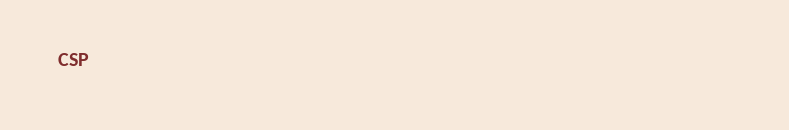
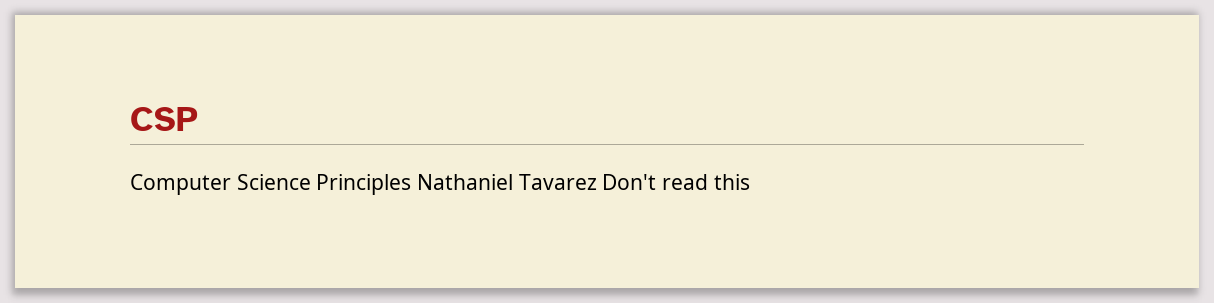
(89, 59) none -> [130,174,750,195] // Computer Science Principles Nathaniel Tavarez Don't read this

